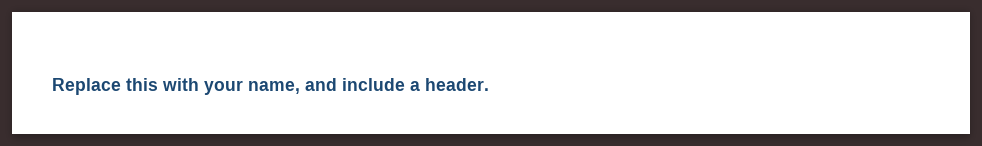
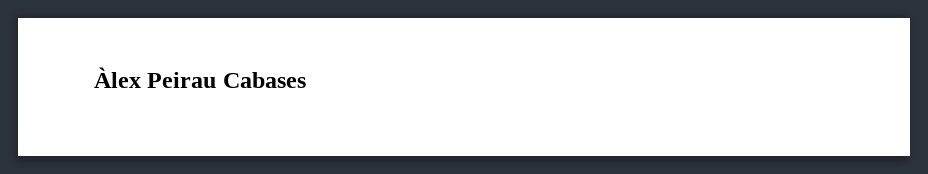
[52,78,489,95] Replace this with your name, and include a header. -> [94,67,306,88] Àlex Peirau Cabases

